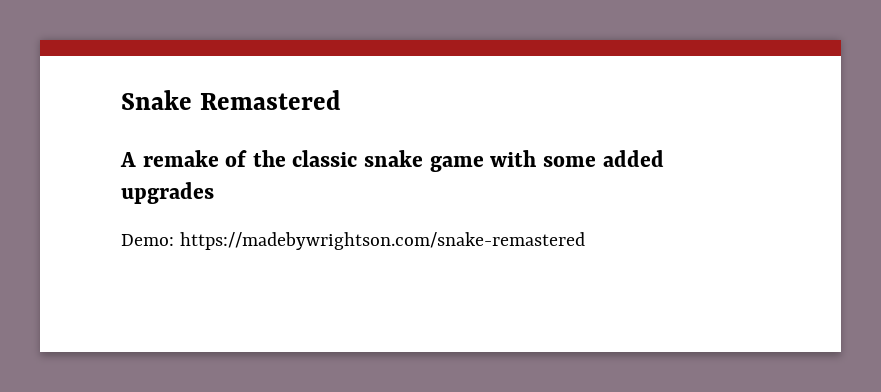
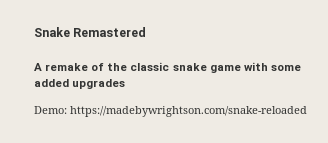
[179,232,585,250] https://madebywrightson.com/snake-remastered -> [70,106,307,117] https://madebywrightson.com/snake-reloaded

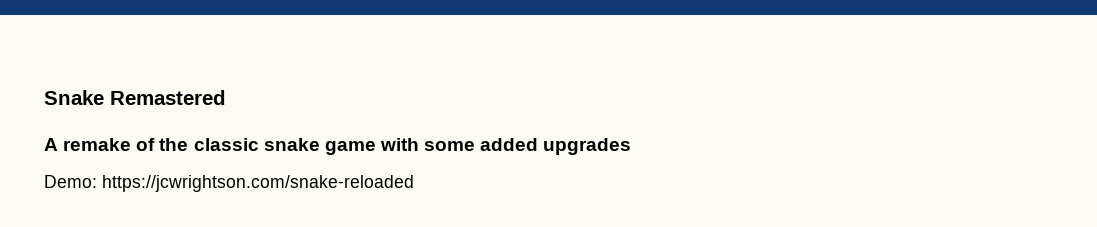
[70,106,307,117] https://madebywrightson.com/snake-reloaded -> [102,175,414,192] https://jcwrightson.com/snake-reloaded

